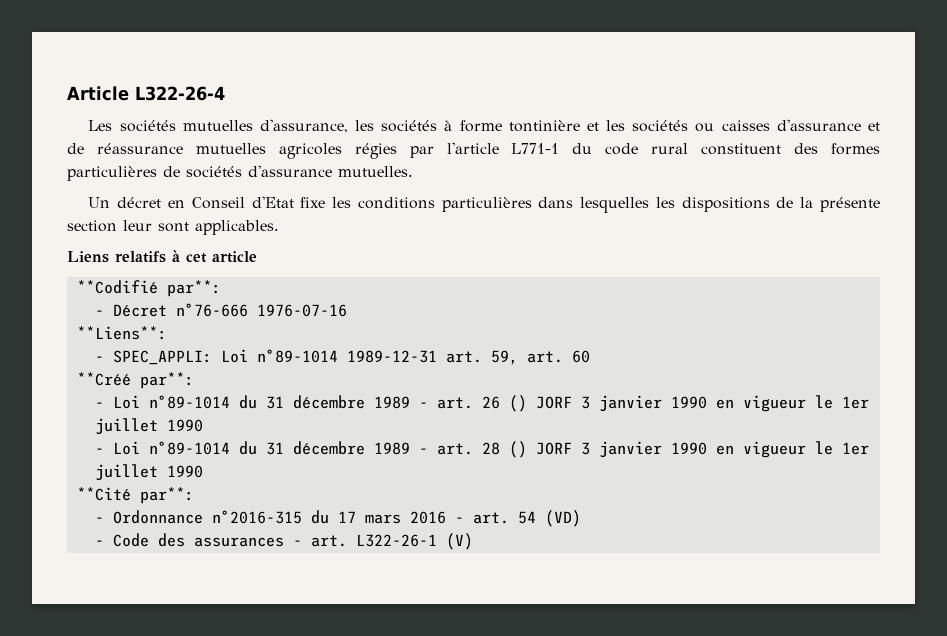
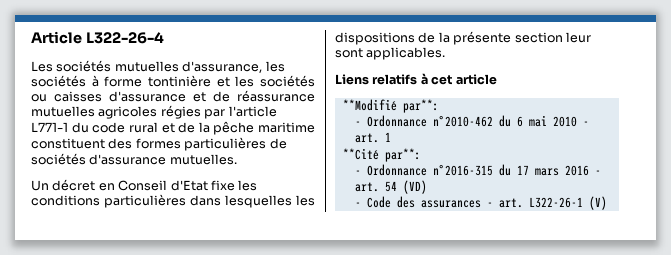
(689, 148) none -> [161,121,315,135] et de la pêche maritime
[76,280,221,297] [94,303,347,317] [76,326,167,340] [94,349,590,365] [76,372,194,389] [94,395,869,412] [94,418,203,435] [94,441,869,458] [94,464,203,481] **Codifié par**: // - Décret n°76-666 1976-07-16 // **Liens**: // - SPEC_APPLI: Loi n°89-1014 1989-12-31 art. 59, art. 60 // **Créé par**: // - Loi n°89-1014 du 31 décembre 1989 - art. 26 () JORF 3 janvier 1990 en vigueur le 1er juillet 1990 // - Loi n°89-1014 du 31 décembre 1989 - art. 28 () JORF 3 janvier 1990 en vigueur le 1er juillet 1990 -> [342,99,439,113] [354,115,589,127] [354,132,391,143] **Modifié par**: // - Ordonnance n°2010-462 du 6 mai 2010 - art. 1

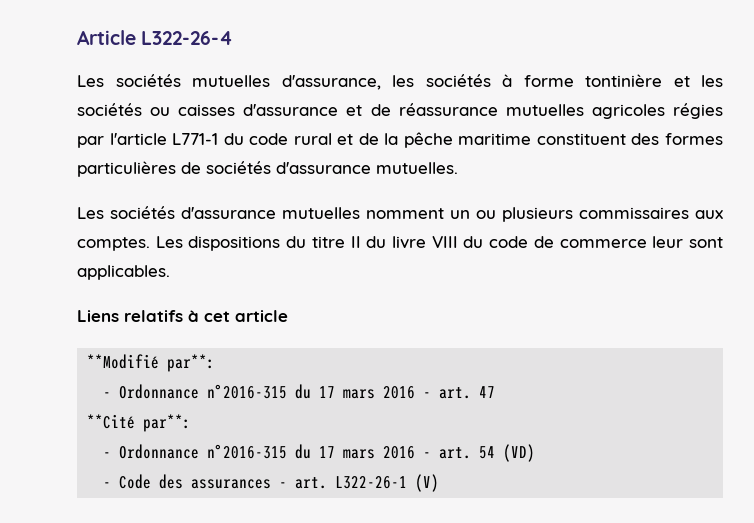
[31,179,258,191] [31,194,315,208] [335,31,563,45] Un décret en Conseil d'Etat fixe les conditions particulières dans lesquelles les dispositions de la présente section -> [77,206,723,222] [77,236,647,251] Les sociétés d'assurance mutuelles nomment un ou plusieurs commissaires aux comptes. Les dispositions du titre II du livre VIII du code de commerce
[432,115,589,127] [354,132,391,143] n°2010-462 du 6 mai 2010 - art. 1 -> [207,384,496,399] n°2016-315 du 17 mars 2016 - art. 47

